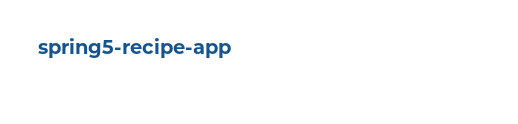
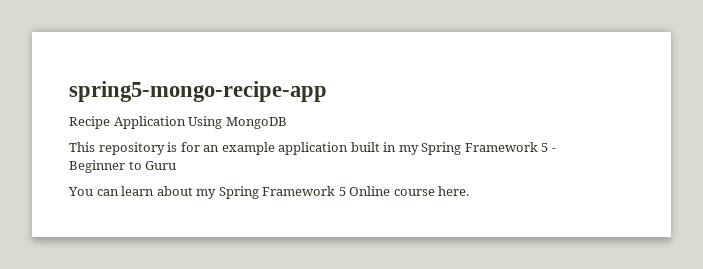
[38,38,231,58] spring5-recipe-app -> [69,81,327,102] [69,116,287,129] [69,142,556,155] [69,160,177,173] [68,186,470,199] spring5-mongo-recipe-app // Recipe Application Using MongoDB // This repository is for an example application built in my Spring Framework 5 - Beginner to Guru // You can learn about my Spring Framework 5 Online course here.

